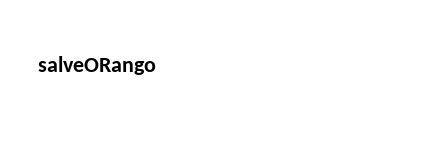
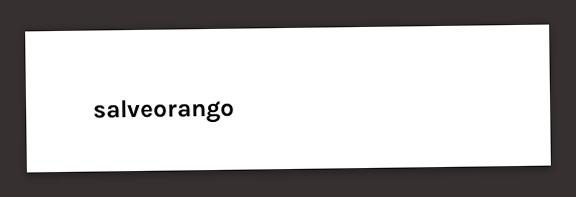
[38,56,156,75] salveORango -> [93,98,235,125] salveorango

